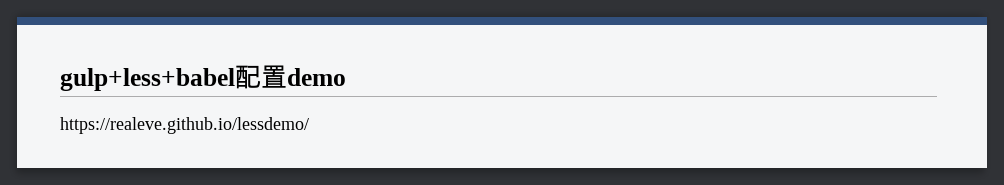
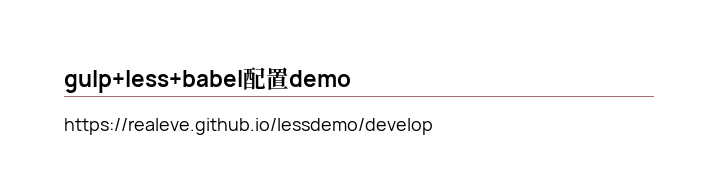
[60,117,309,134] https://realeve.github.io/lessdemo/ -> [64,118,433,135] https://realeve.github.io/lessdemo/develop

